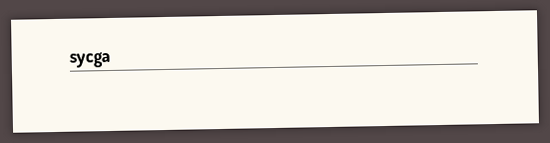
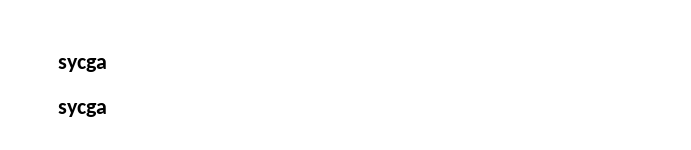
[69,51,110,68] sycga -> [58,58,107,72] [58,103,107,117] sycga // sycga

